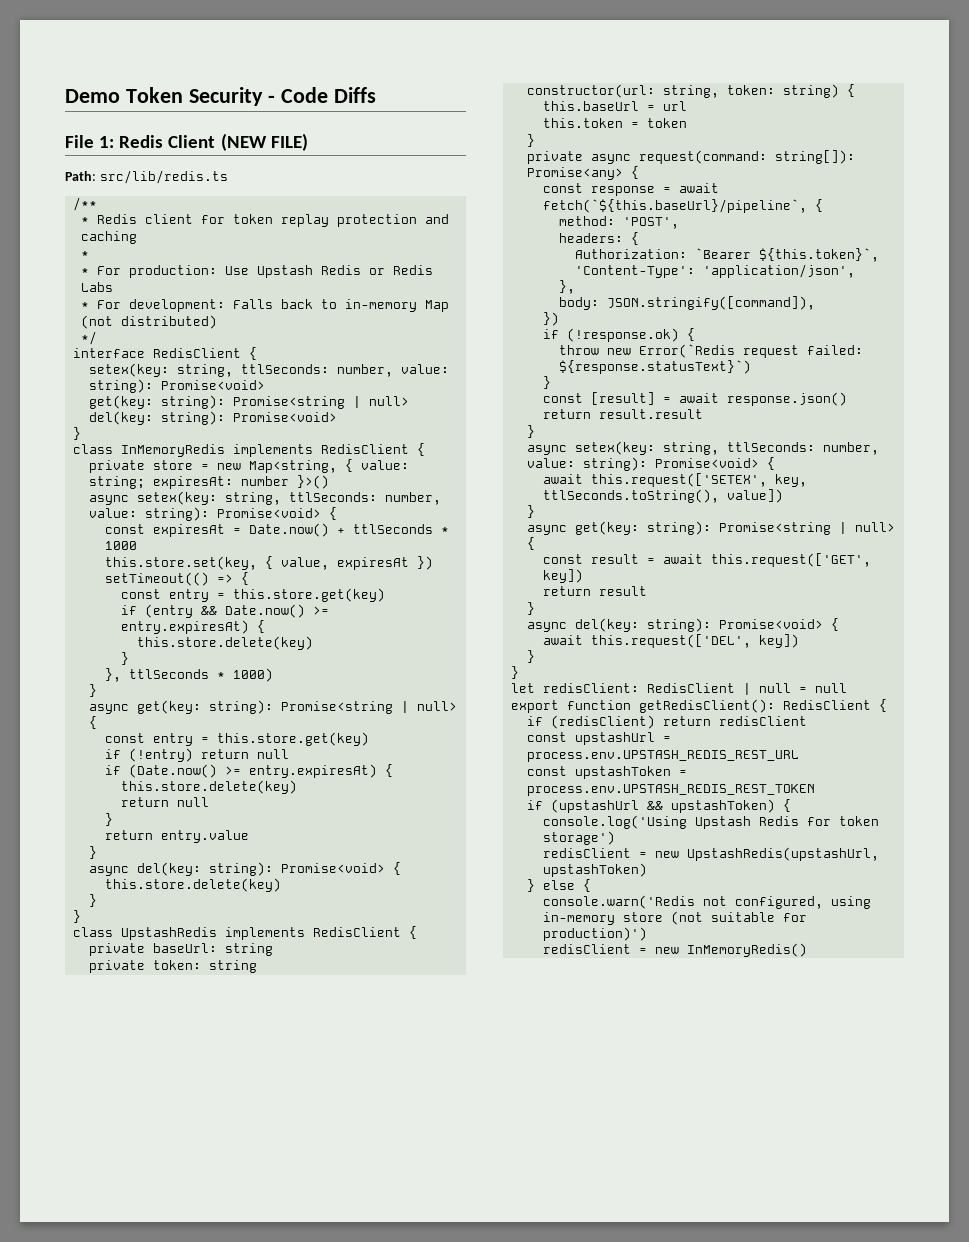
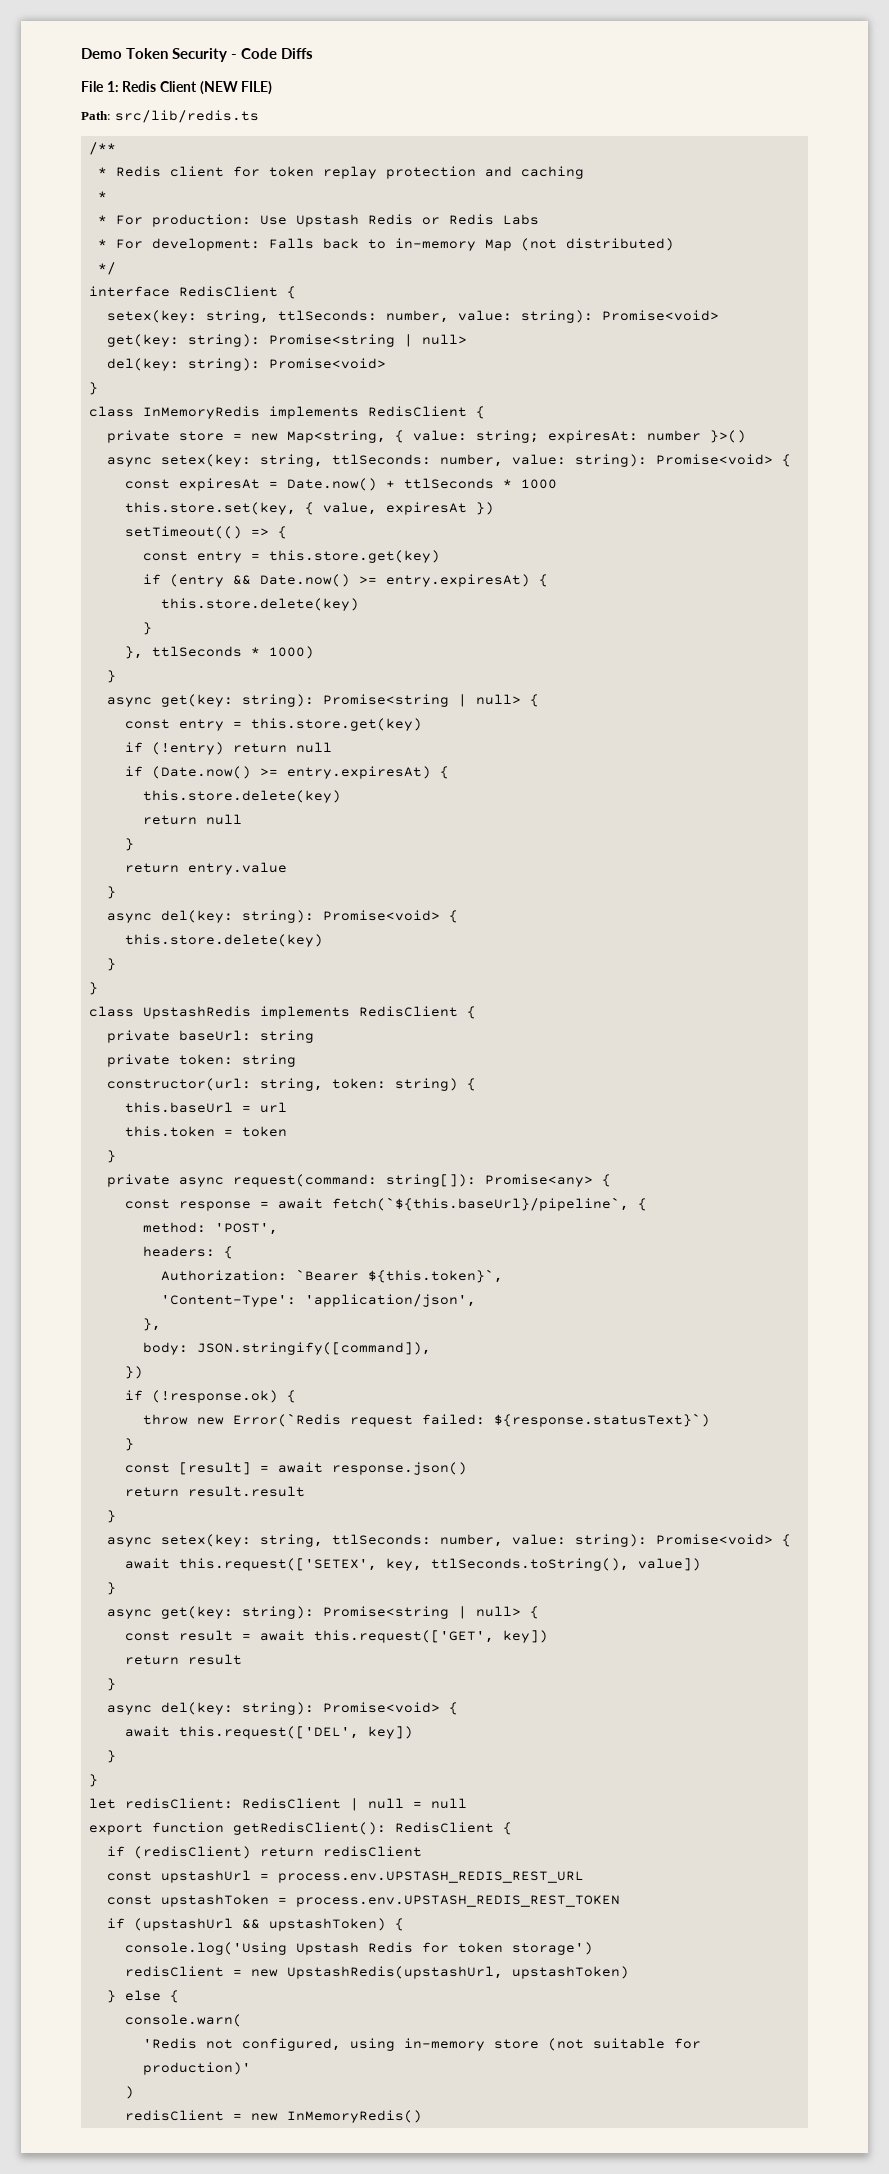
[543,895,696,909] console.warn('Redis -> [124,2014,242,2027] [142,2038,197,2049] console.warn( // 'Redis
[543,927,648,941] production)') -> [142,2062,251,2075] [124,2086,134,2099] production)' // )

